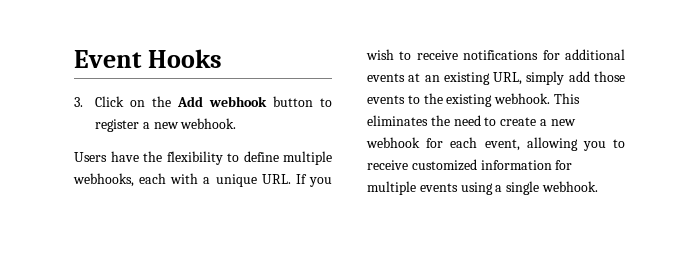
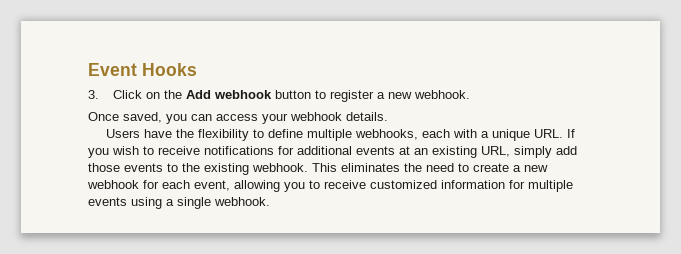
(237, 123) none -> [88,112,388,124] // Once saved, you can access your webhook details.

